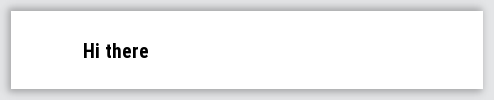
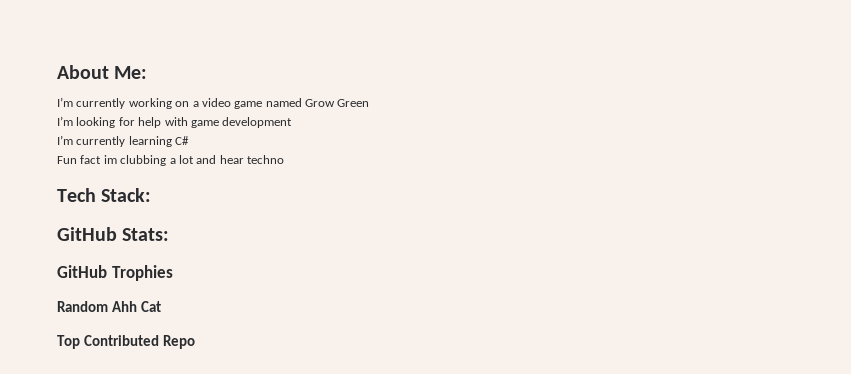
[83,43,150,58] Hi there -> [57,65,148,79] [57,97,370,109] [57,116,293,128] [57,135,190,147] [57,155,284,166] [57,188,152,202] [57,227,170,241] [57,265,173,281] [57,301,161,312] [57,335,195,349] About Me: // I’m currently working on a video game named Grow Green // I’m looking for help with game development // I’m currently learning C# // Fun fact im clubbing a lot and hear techno // Tech Stack: // GitHub Stats: // GitHub Trophies // Random Ahh Cat // Top Contributed Repo

